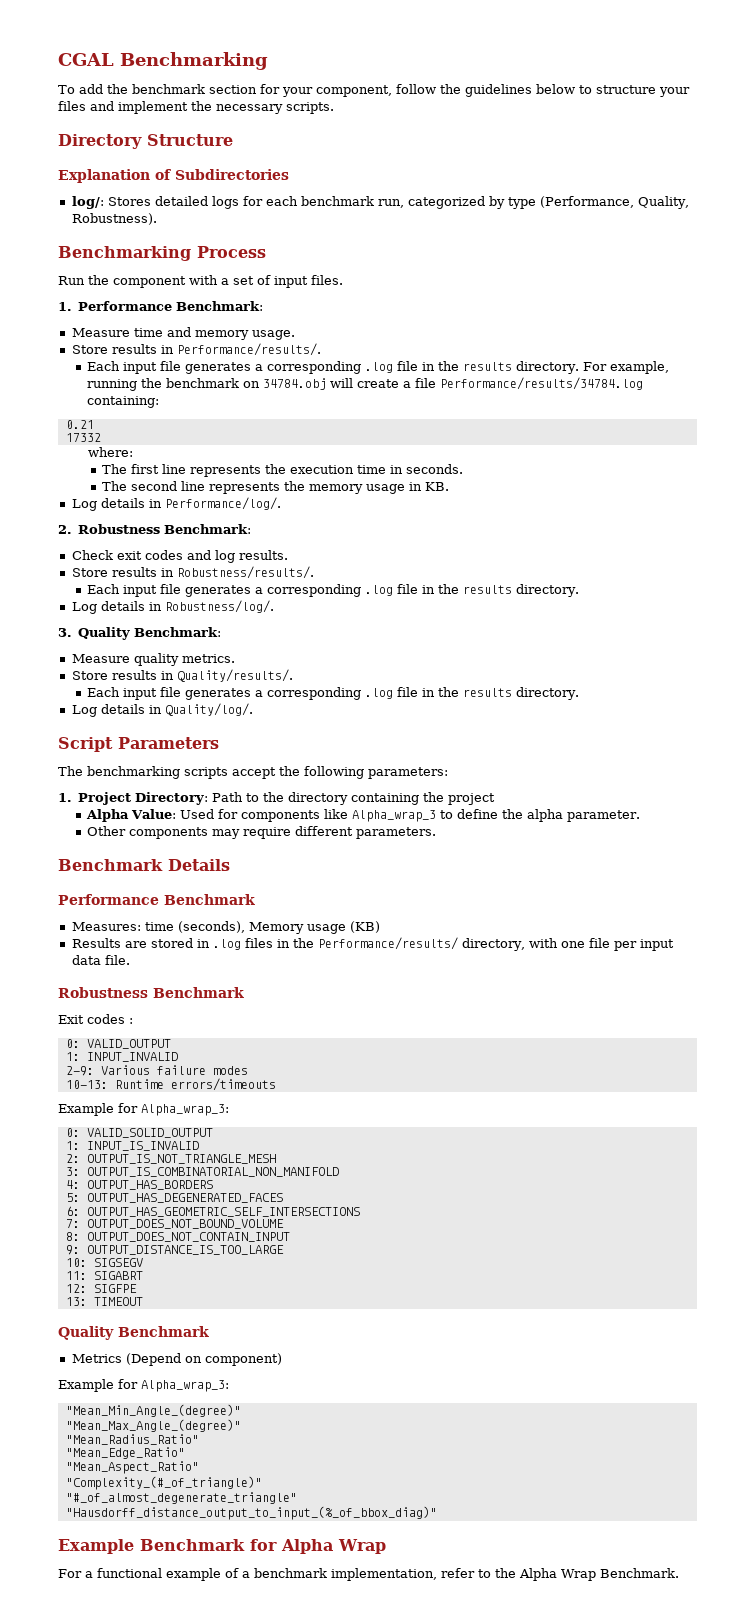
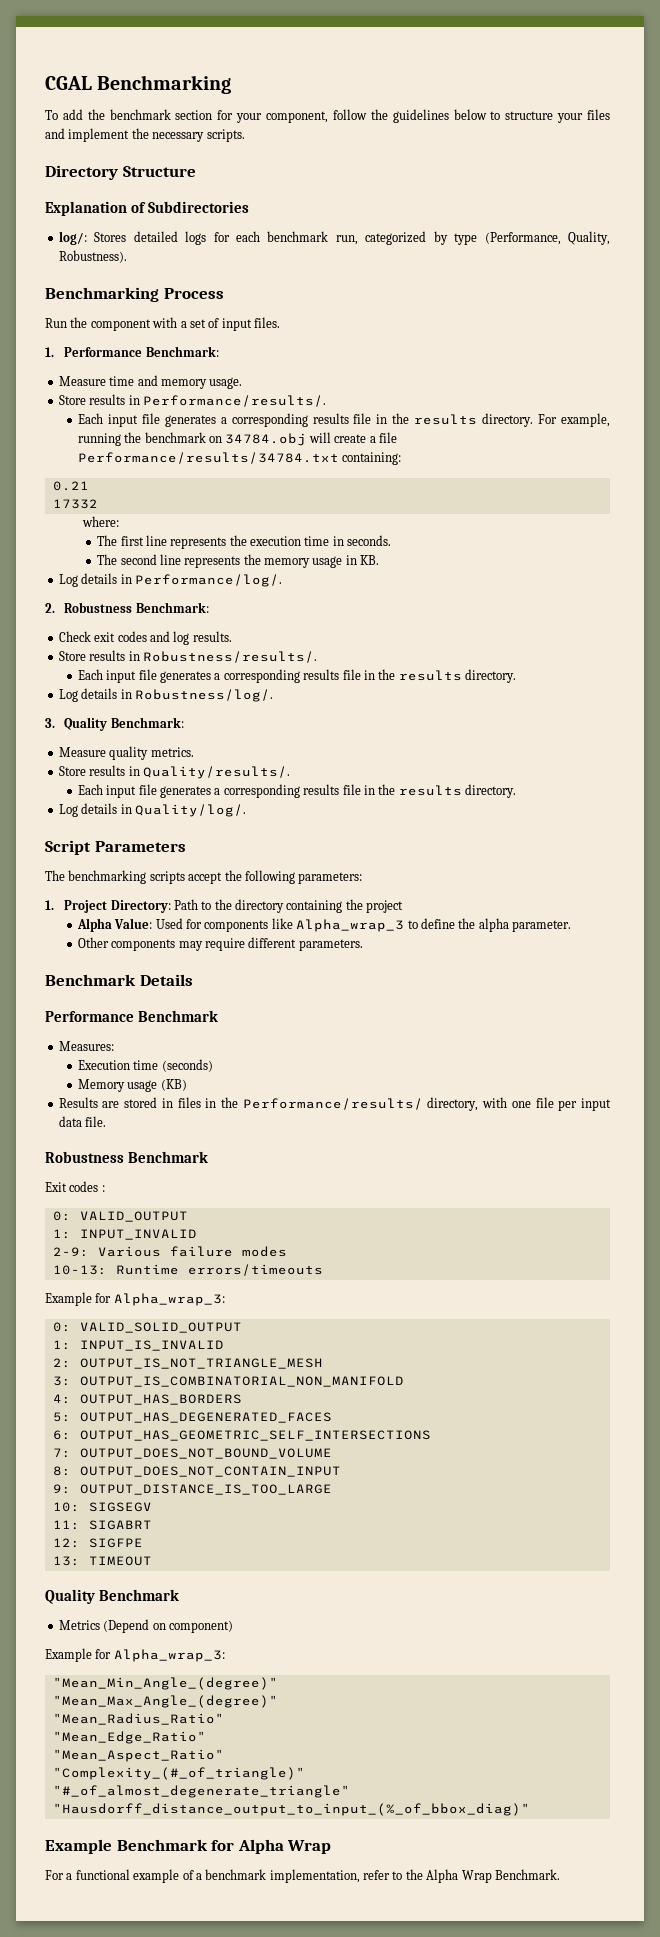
[364,362,393,373] .log -> [312,413,349,424] results
[439,377,643,390] Performance/results/34784.log -> [77,452,339,464] Performance/results/34784.txt
[364,585,393,596] .log -> [303,669,340,680] results
[364,688,393,699] .log -> [303,784,340,795] results
[144,921,245,933] time (seconds), -> [77,1059,213,1072] // Execution time (seconds) //
[212,939,241,950] .log -> (173, 1103) none

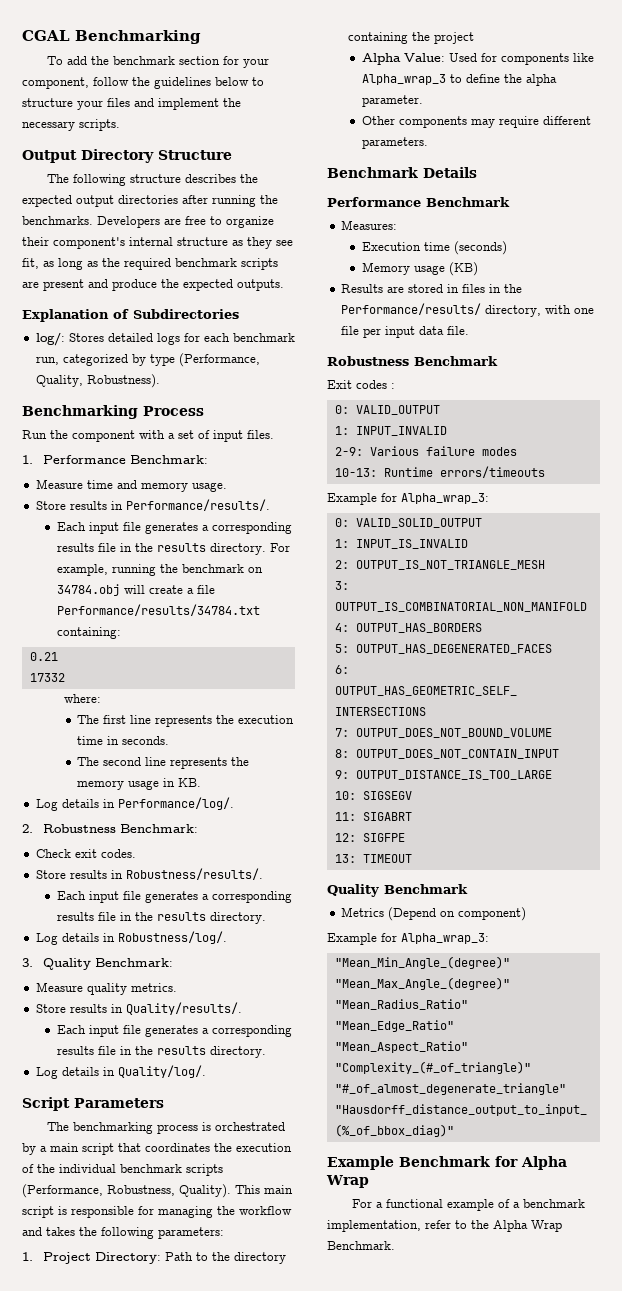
(245, 135) none -> [22,150,77,163] Output
(196, 171) none -> [47,174,259,186] [22,195,278,207] [22,216,274,228] [22,237,293,249] [22,258,278,270] [22,279,284,291] // The following structure describes the expected output directories after running the benchmarks. Developers are free to organize their component's internal structure as they see fit, as long as the required benchmark scripts are present and produce the expected outputs.
[117,631,232,645] codes and log results. -> [100,849,136,858] codes.
[149,871,223,884] scripts accept -> [157,1122,286,1134] [22,1143,292,1155] [22,1164,223,1176] [22,1184,293,1198] [22,1206,292,1218] [22,1227,75,1236] process is orchestrated by a main script that coordinates the execution of the individual benchmark scripts (Performance, Robustness, Quality). This main script is responsible for managing the workflow and takes

